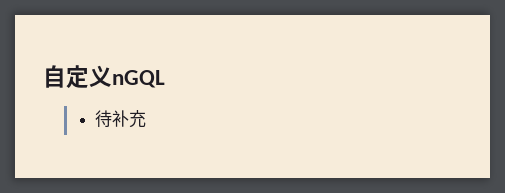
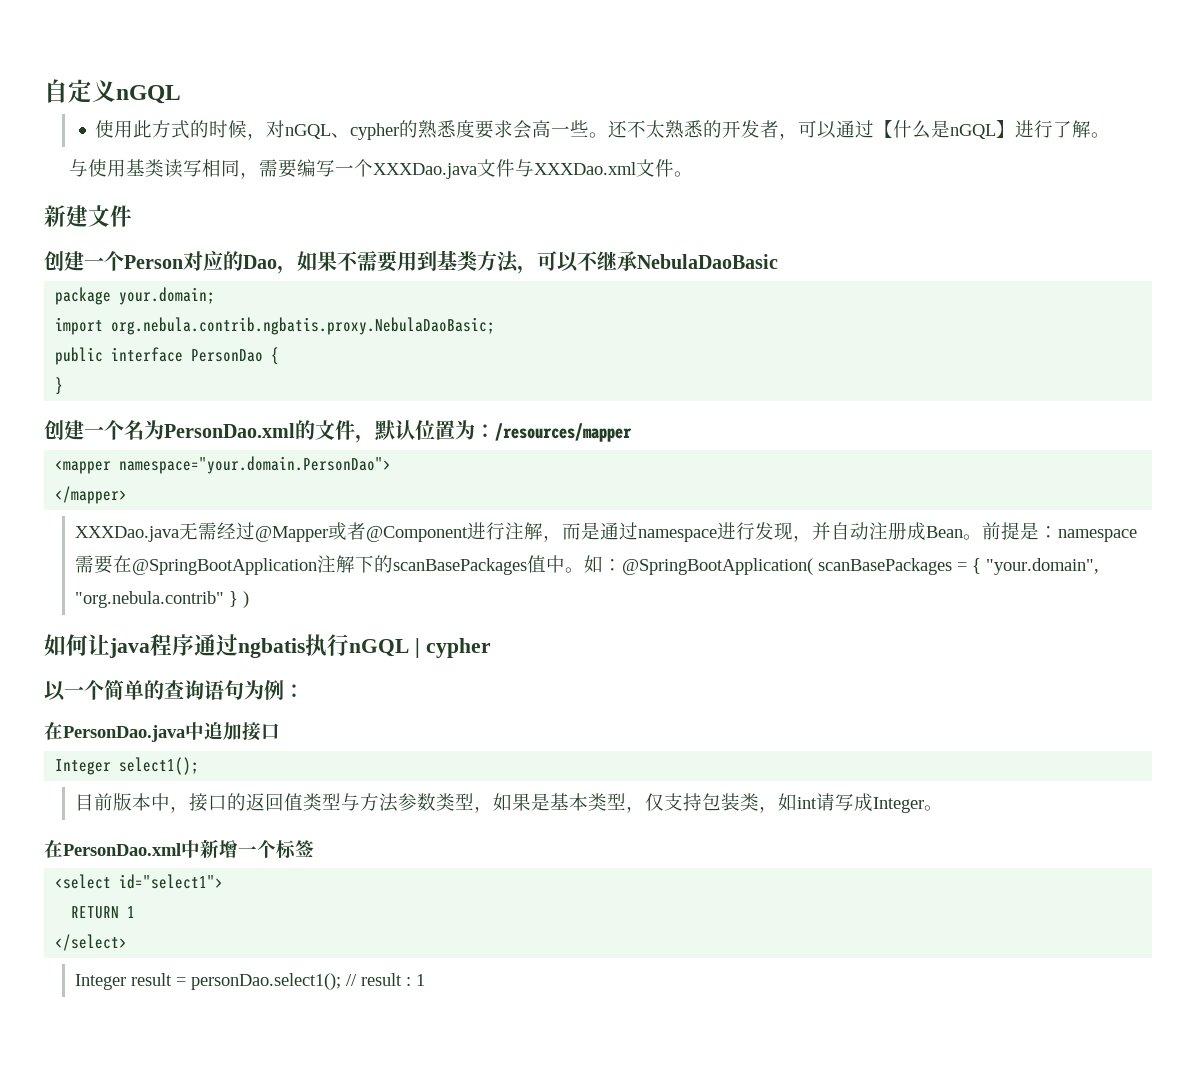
[95,110,147,128] 待补充 -> [95,120,1111,140] [69,159,694,179] [44,205,132,227] [44,250,778,274] [55,287,216,305] [55,317,496,335] [55,347,280,365] [55,377,64,395] [44,420,632,443] [55,456,392,474] [55,486,128,504] [74,522,1137,542] [74,555,1099,575] [74,591,249,608] [44,634,491,658] [44,679,304,701] [44,722,280,742] [55,757,200,775] [74,793,943,813] [44,839,314,859] [55,874,224,889] [71,906,136,919] [55,934,128,951] [74,973,425,990] 使用此方式的时候，对nGQL、cypher的熟悉度要求会高一些。还不太熟悉的开发者，可以通过【什么是nGQL】进行了解。 // 与使用基类读写相同，需要编写一个XXXDao.java文件与XXXDao.xml文件。 // 新建文件 // 创建一个Person对应的Dao，如果不需要用到基类方法，可以不继承NebulaDaoBasic // package your.domain; // import org.nebula.contrib.ngbatis.proxy.NebulaDaoBasic; // public interface PersonDao { // } // 创建一个名为PersonDao.xml的文件，默认位置为：/resources/mapper // <mapper namespace="your.domain.PersonDao"> // </mapper> // XXXDao.java无需经过@Mapper或者@Component进行注解，而是通过namespace进行发现，并自动注册成Bean。前提是：namespace需要在@SpringBootApplication注解下的scanBasePackages值中。如：@SpringBootApplication( scanBasePackages = { "your.domain", "org.nebula.contrib" } ) // 如何让java程序通过ngbatis执行nGQL | cypher // 以一个简单的查询语句为例： // 在PersonDao.java中追加接口 // Integer select1(); // 目前版本中，接口的返回值类型与方法参数类型，如果是基本类型，仅支持包装类，如int请写成Integer。 // 在PersonDao.xml中新增一个标签 // <select id="select1"> // RETURN 1 // </select> // Integer result = personDao.select1(); // result : 1

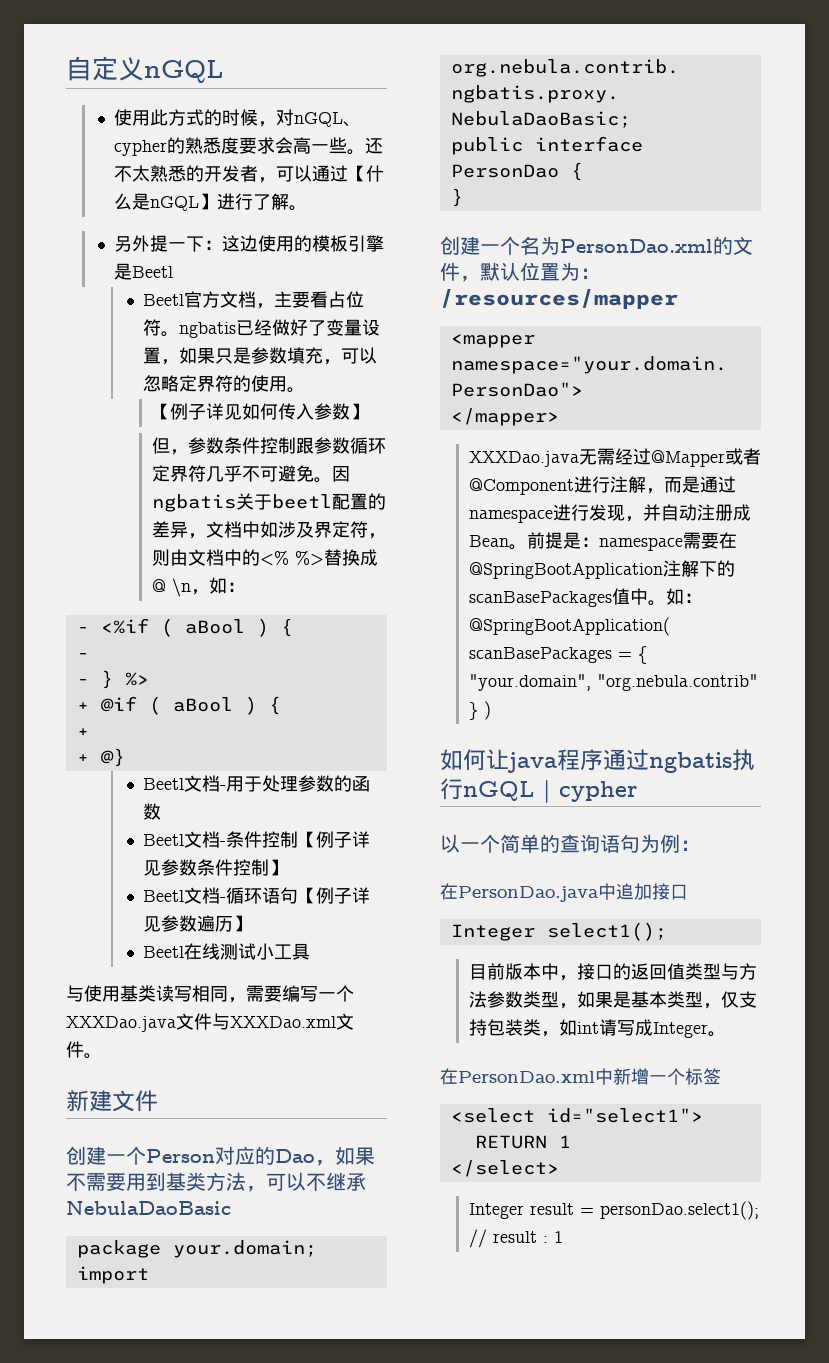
(1111, 135) none -> [114,235,385,252] [114,263,174,280] [142,291,364,309] [142,319,380,338] [142,347,377,365] [142,375,305,393] [151,403,368,420] [151,437,386,455] [151,465,350,483] [151,493,386,512] [151,521,386,539] [151,549,378,566] [151,577,245,597] [76,618,293,637] [76,653,89,659] [76,670,149,689] [76,696,281,715] [76,728,89,737] [76,748,125,767] [142,775,370,792] [142,803,161,820] [142,831,370,848] [142,859,287,876] [142,887,370,904] [142,915,251,932] [142,943,310,960] // 另外提一下：这边使用的模板引擎是Beetl // Beetl官方文档，主要看占位符。ngbatis已经做好了变量设置，如果只是参数填充，可以忽略定界符的使用。 // 【例子详见如何传入参数】 // 但，参数条件控制跟参数循环定界符几乎不可避免。因ngbatis关于beetl配置的差异，文档中如涉及界定符，则由文档中的<% %>替换成@ \n，如： // - <%if ( aBool ) { // - // - } %> // + @if ( aBool ) { // + // + @} // Beetl文档-用于处理参数的函数 // Beetl文档-条件控制【例子详见参数条件控制】 // Beetl文档-循环语句【例子详见参数遍历】 // Beetl在线测试小工具

